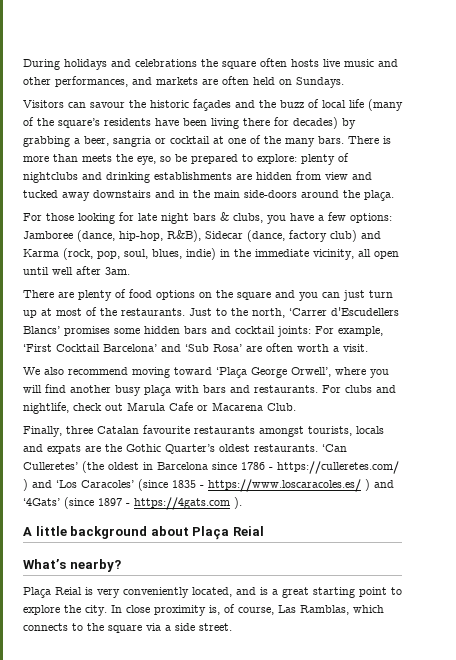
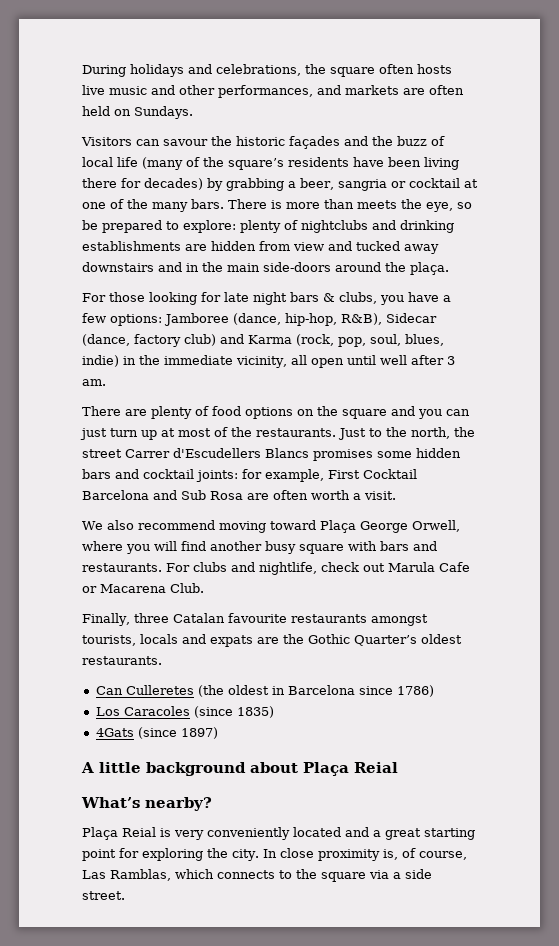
[135,59,197,67] celebrations -> [216,64,301,76] celebrations,
[105,267,130,275] 3am. -> [446,356,455,365] [82,379,106,386] 3 am.
[289,307,399,316] [23,326,60,334] ‘Carrer d'Escudellers Blancs’ -> [454,427,475,437] [82,448,309,458] the street Carrer d'Escudellers Blancs
[315,326,383,336] [23,344,242,352] For example, ‘First Cocktail Barcelona’ and ‘Sub Rosa’ -> [242,469,417,482] [82,490,243,500] for example, First Cocktail Barcelona and Sub Rosa
[216,367,331,378] ‘Plaça George Orwell’, -> [319,520,460,533] Plaça George Orwell,
[144,385,171,396] plaça -> [299,544,344,554] square
[322,444,347,452] [23,462,78,470] ‘Can Culleretes’ -> [95,685,194,695] // Can Culleretes
[241,461,399,474] [23,479,394,492] [23,497,242,510] 1786 - https://culleretes.com/ ) and ‘Los Caracoles’ (since 1835 - https://www.loscaracoles.es/ ) and ‘4Gats’ (since 1897 - https://4gats.com ). -> [396,685,434,697] [95,706,274,718] [95,727,218,739] 1786) // Los Caracoles (since 1835) // 4Gats (since 1897)
[192,587,268,597] located, and is -> [293,827,369,837] located and
[391,587,402,595] [23,605,60,615] to explore -> [119,848,203,861] for exploring

